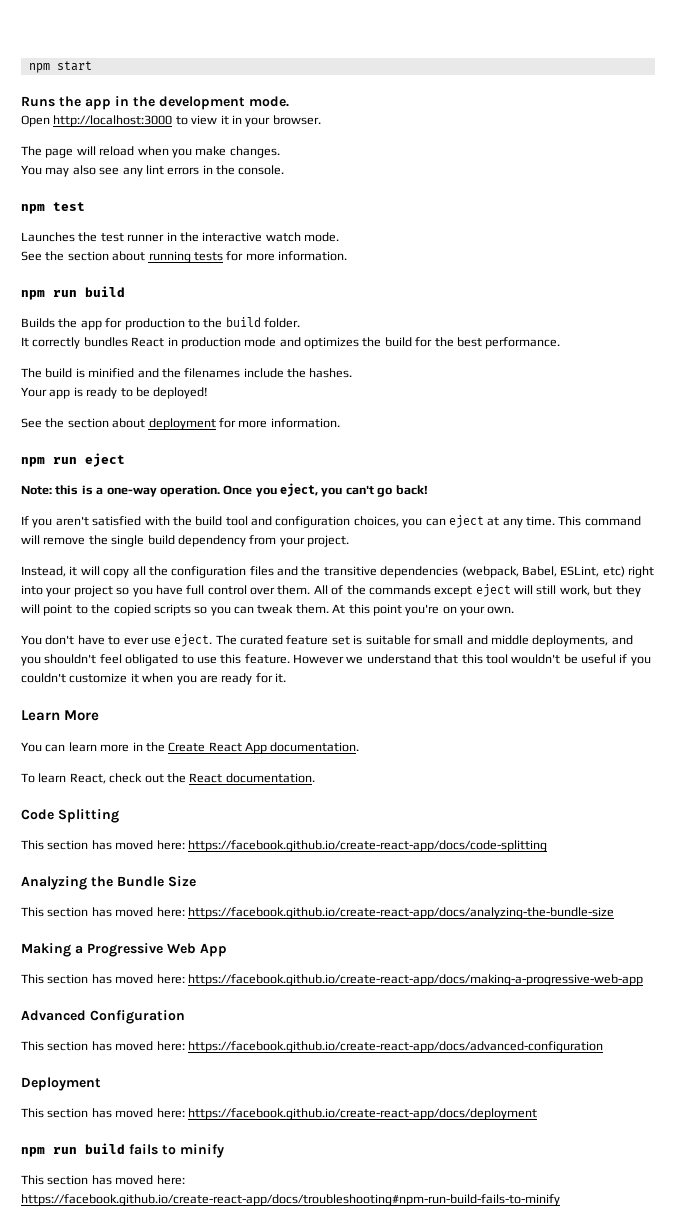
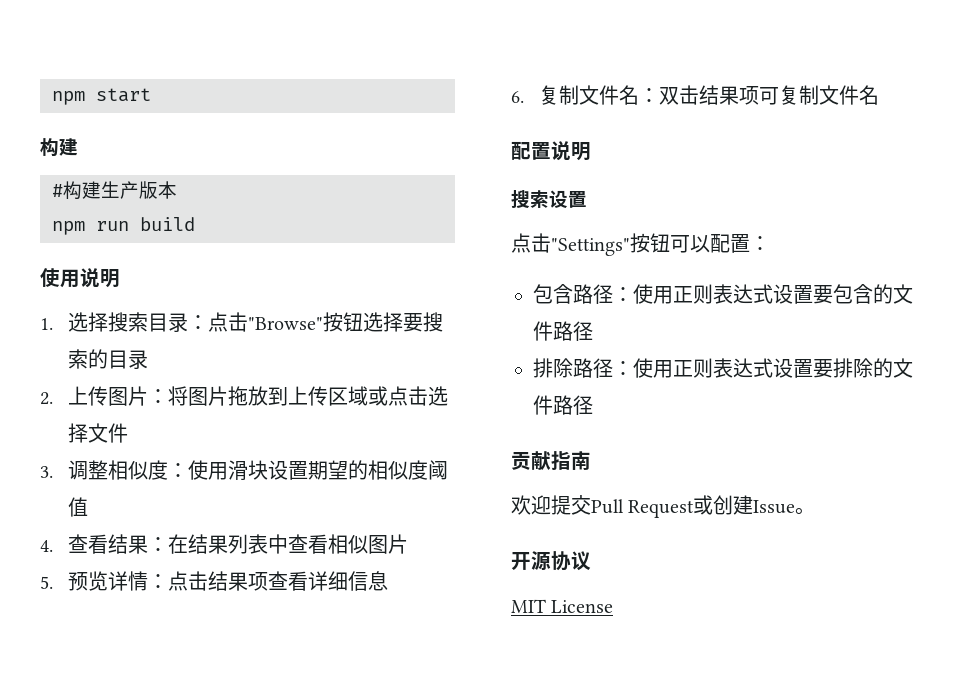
[21,96,289,110] [21,115,321,127] [21,146,280,158] [21,165,285,177] [21,202,85,214] [21,232,339,242] [21,251,347,263] [21,286,125,300] [21,317,300,330] [21,337,561,349] [21,368,353,378] [21,387,209,399] [21,418,340,430] [21,453,125,467] [21,483,428,497] [21,515,641,528] [21,535,349,547] [21,566,654,578] [21,584,641,597] [21,604,515,616] [21,634,633,647] [21,654,651,666] [21,673,286,685] [21,710,100,721] [21,742,360,754] [21,773,315,784] [21,809,119,823] [21,840,547,852] [21,876,196,890] [21,907,614,919] [21,943,227,957] [21,974,643,986] [21,1010,185,1024] [21,1041,603,1053] [21,1077,101,1091] [21,1108,537,1120] [21,1143,224,1158] [21,1175,185,1185] [21,1194,560,1206] Runs the app in the development mode. // Open http://localhost:3000 to view it in your browser. // The page will reload when you make changes. // You may also see any lint errors in the console. // npm test // Launches the test runner in the interactive watch mode. // See the section about running tests for more information. // npm run build // Builds the app for production to the build folder. // It correctly bundles React in production mode and optimizes the build for the best performance. // The build is minified and the filenames include the hashes. // Your app is ready to be deployed! // See the section about deployment for more information. // npm run eject // Note: this is a one-way operation. Once you eject, you can't go back! // If you aren't satisfied with the build tool and configuration choices, you can eject at any time. This command will remove the single build dependency from your project. // Instead, it will copy all the configuration files and the transitive dependencies (webpack, Babel, ESLint, etc) right into your project so you have full control over them. All of the commands except eject will still work, but they will point to the copied scripts so you can tweak them. At this point you're on your own. // You don't have to ever use eject. The curated feature set is suitable for small and middle deployments, and you shouldn't feel obligated to use this feature. However we understand that this tool wouldn't be useful if you couldn't customize it when you are ready for it. // Learn More // You can learn more in the Create React App documentation. // To learn React, check out the React documentation. // Code Splitting // This section has moved here: https://facebook.github.io/create-react-app/docs/code-splitting // Analyzing the Bundle Size // This section has moved here: https://facebook.github.io/create-react-app/docs/analyzing-the-bundle-size // Making a Progressive Web App // This section has moved here: https://facebook.github.io/create-react-app/docs/making-a-progressive-web-app // Advanced Configuration // This section has moved here: https://facebook.github.io/create-react-app/docs/advanced-configuration // Deployment // This section has moved here: https://facebook.github.io/create-react-app/docs/deployment // npm run build fails to minify // This section has moved here: https://facebook.github.io/create-react-app/docs/troubleshooting#npm-run-build-fails-to-minify -> [40,138,78,157] [52,181,177,200] [52,217,195,235] [40,268,120,288] [40,312,443,332] [67,349,148,369] [40,386,448,406] [67,423,128,443] [40,460,448,480] [67,497,88,517] [40,534,408,554] [40,571,388,591] [511,85,879,105] [511,141,591,161] [511,190,587,209] [511,233,770,256] [533,284,913,304] [533,321,593,341] [533,358,913,378] [533,395,593,415] [511,451,591,470] [511,495,816,518] [511,551,591,571] [511,599,614,613] 构建 // #构建生产版本 // npm run build // 使用说明 // 1.选择搜索目录：点击"Browse"按钮选择要搜索的目录 // 2.上传图片：将图片拖放到上传区域或点击选择文件 // 3.调整相似度：使用滑块设置期望的相似度阈值 // 4.查看结果：在结果列表中查看相似图片 // 5.预览详情：点击结果项查看详细信息 // 6.复制文件名：双击结果项可复制文件名 // 配置说明 // 搜索设置 // 点击"Settings"按钮可以配置： // 包含路径：使用正则表达式设置要包含的文件路径 // 排除路径：使用正则表达式设置要排除的文件路径 // 贡献指南 // 欢迎提交Pull Request或创建Issue。 // 开源协议 // MIT License

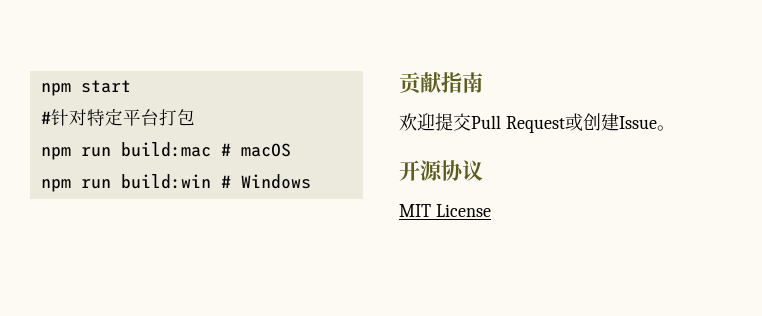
[40,138,78,157] [52,181,177,200] [52,217,195,235] [40,268,120,288] [40,312,443,332] [67,349,148,369] [40,386,448,406] [67,423,128,443] [40,460,448,480] [67,497,88,517] [40,534,408,554] [40,571,388,591] [511,85,879,105] [511,141,591,161] [511,190,587,209] [511,233,770,256] [533,284,913,304] [533,321,593,341] [533,358,913,378] [533,395,593,415] // 构建 // #构建生产版本 // npm run build // 使用说明 // 1.选择搜索目录：点击"Browse"按钮选择要搜索的目录 // 2.上传图片：将图片拖放到上传区域或点击选择文件 // 3.调整相似度：使用滑块设置期望的相似度阈值 // 4.查看结果：在结果列表中查看相似图片 // 5.预览详情：点击结果项查看详细信息 // 6.复制文件名：双击结果项可复制文件名 // 配置说明 // 搜索设置 // 点击"Settings"按钮可以配置： // 包含路径：使用正则表达式设置要包含的文件路径 // 排除路径：使用正则表达式设置要排除的文件路径 -> [40,108,195,127] [40,142,291,160] [40,174,311,192] // #针对特定平台打包 // npm run build:mac # macOS // npm run build:win # Windows

